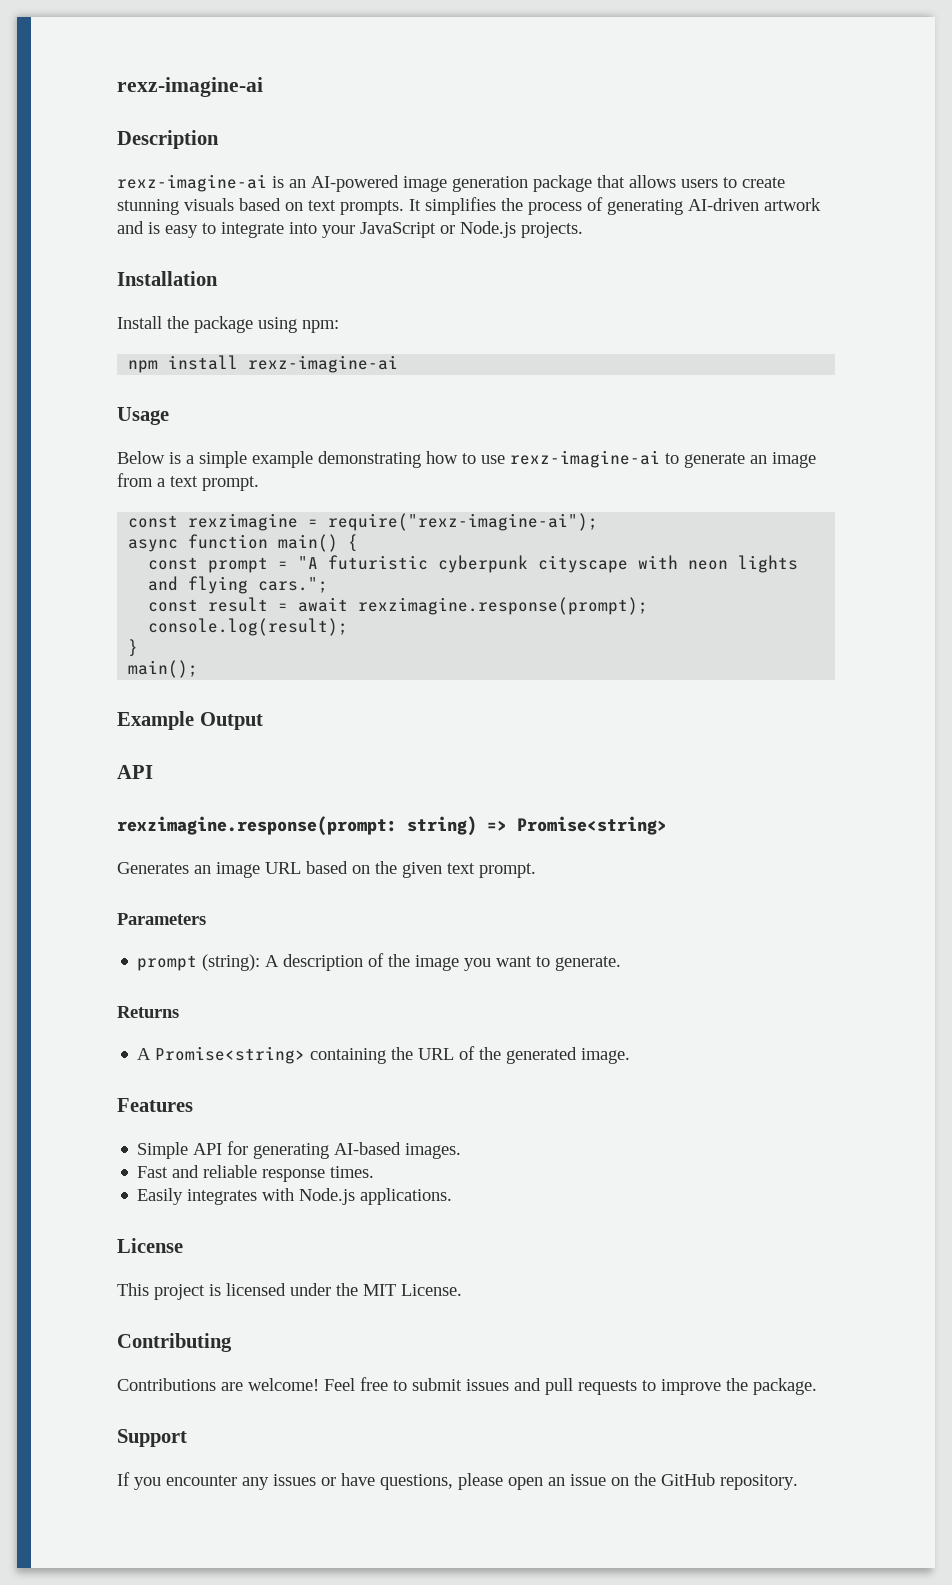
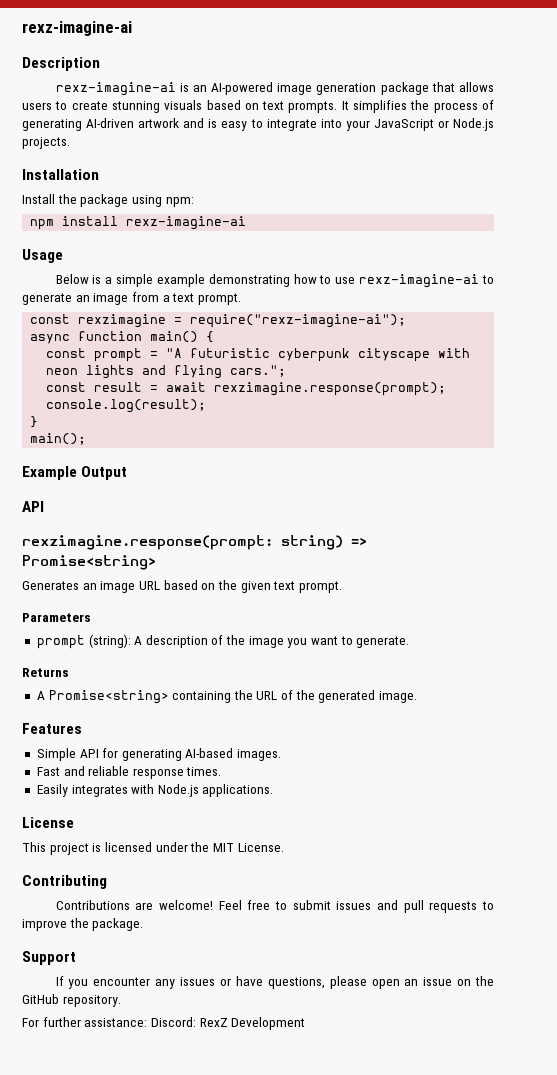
(798, 1482) none -> [22,1017,306,1030] // For further assistance: Discord: RexZ Development

